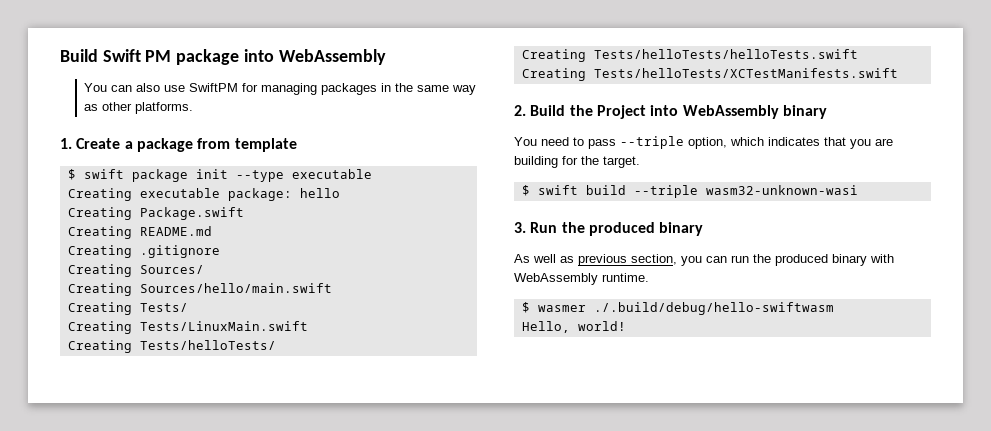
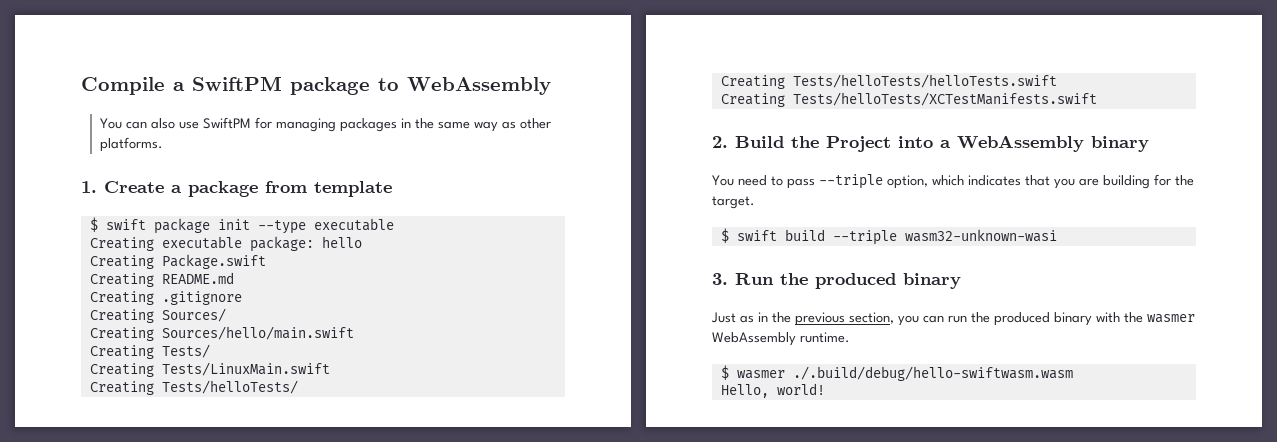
[60,49,274,65] Build Swift PM package into -> [81,76,399,95] Compile a SwiftPM package to
(679, 110) none -> [940,140,951,148] a
[514,254,574,263] As well as -> [711,312,791,323] Just as in the
(894, 258) none -> [1124,312,1195,323] the wasmer
[593,302,834,315] ./.build/debug/hello-swiftwasm -> [792,366,1073,381] ./.build/debug/hello-swiftwasm.wasm

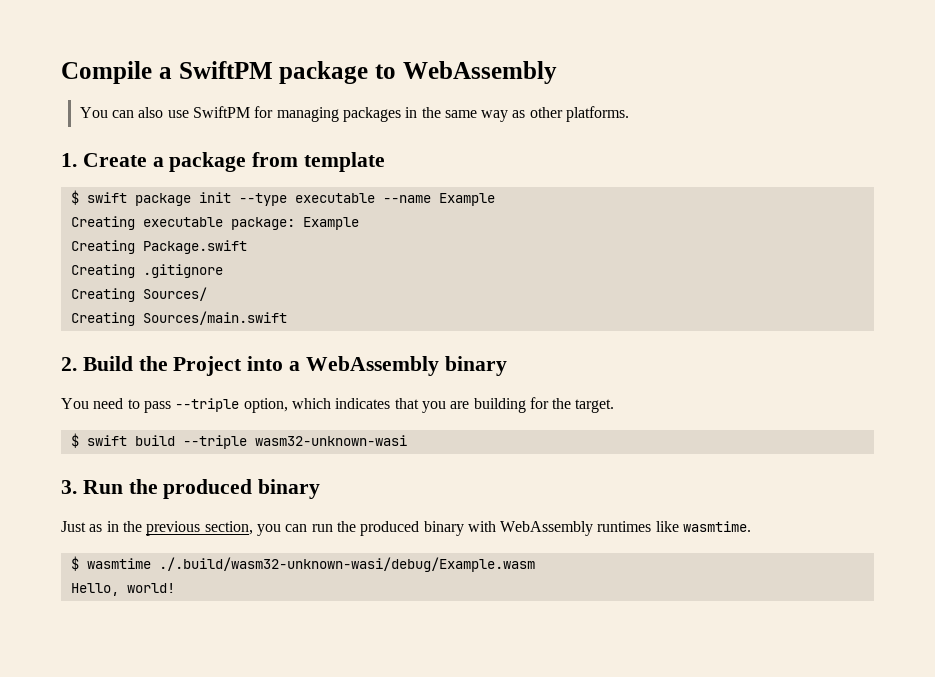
(394, 224) none -> [382,193,495,206] --name Example
[321,236,362,248] hello -> [302,217,359,230] Example
[89,272,234,287] // Creating README.md -> (247, 247) none
[161,326,354,340] [89,344,210,359] [89,362,330,377] [89,380,298,395] [720,74,1057,89] [720,92,1097,107] Sources/hello/main.swift // Creating Tests/ // Creating Tests/LinuxMain.swift // Creating Tests/helloTests/ // Creating Tests/helloTests/helloTests.swift // Creating Tests/helloTests/XCTestManifests.swift -> [142,311,287,325] Sources/main.swift
[1124,312,1195,323] [712,332,850,346] [720,365,1073,381] the wasmer WebAssembly runtime. // $ wasmer ./.build/debug/hello-swiftwasm.wasm -> [500,521,752,536] [70,556,535,572] WebAssembly runtimes like wasmtime. // $ wasmtime ./.build/wasm32-unknown-wasi/debug/Example.wasm

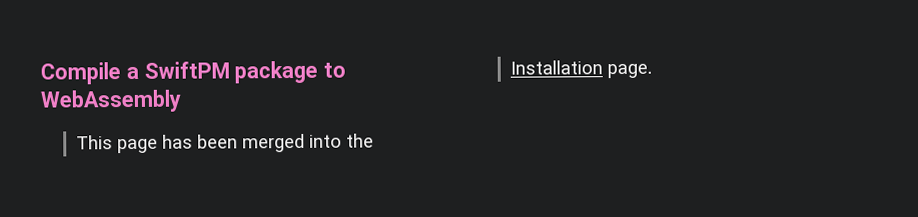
[79,106,630,122] [61,152,386,172] [70,190,495,206] [70,216,359,230] [70,240,247,254] [70,264,223,278] [70,287,207,302] [70,311,287,326] [61,356,507,376] [61,397,615,413] [70,433,407,449] [61,479,321,499] [61,521,752,536] [70,556,535,572] [70,583,175,596] You can also use SwiftPM for managing packages in the same way as other platforms. // 1. Create a package from template // $ swift package init --type executable --name Example // Creating executable package: Example // Creating Package.swift // Creating .gitignore // Creating Sources/ // Creating Sources/main.swift // 2. Build the Project into a WebAssembly binary // You need to pass --triple option, which indicates that you are building for the target. // $ swift build --triple wasm32-unknown-wasi // 3. Run the produced binary // Just as in the previous section, you can run the produced binary with WebAssembly runtimes like wasmtime. // $ wasmtime ./.build/wasm32-unknown-wasi/debug/Example.wasm // Hello, world! -> [75,133,374,154] [509,60,652,79] This page has been merged into the Installation page.

